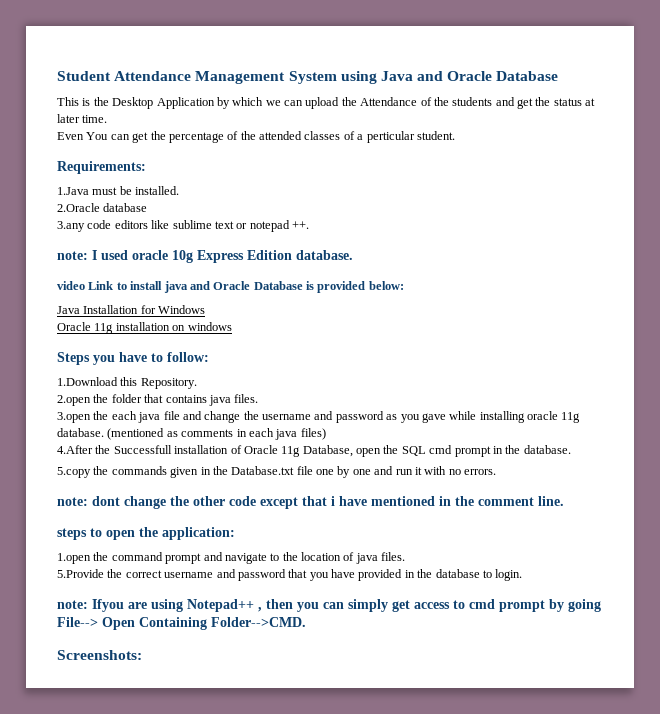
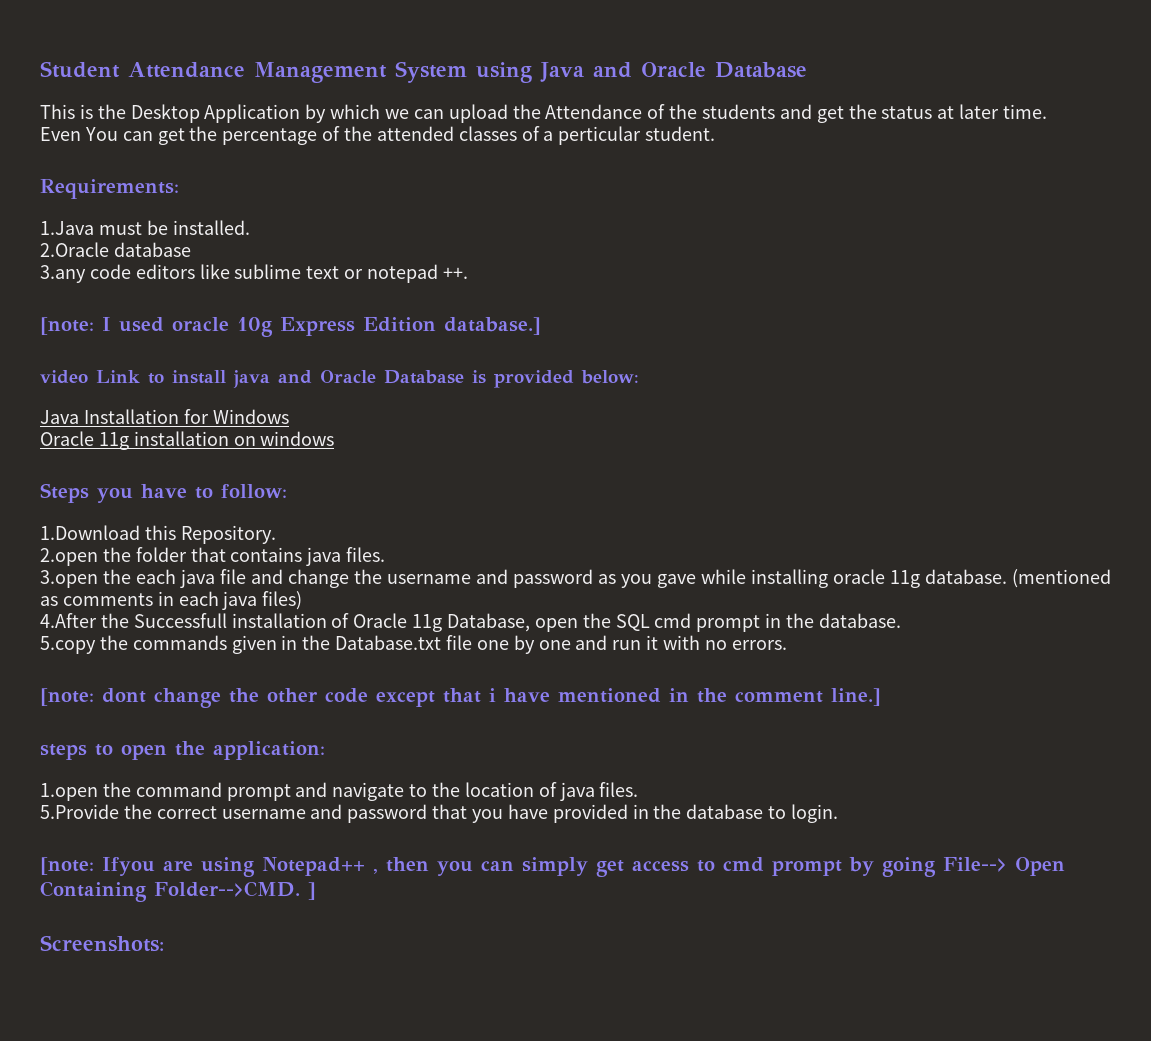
[57,251,88,260] note: -> [40,317,94,335] [note:
[296,250,353,260] database. -> [444,317,541,335] database.]
[57,497,88,506] note: -> [40,688,94,706] [note:
[538,496,564,506] line. -> [831,688,881,706] line.]
[57,600,88,609] note: -> [40,857,94,875] [note:
(306, 622) none -> [308,882,316,900] ]

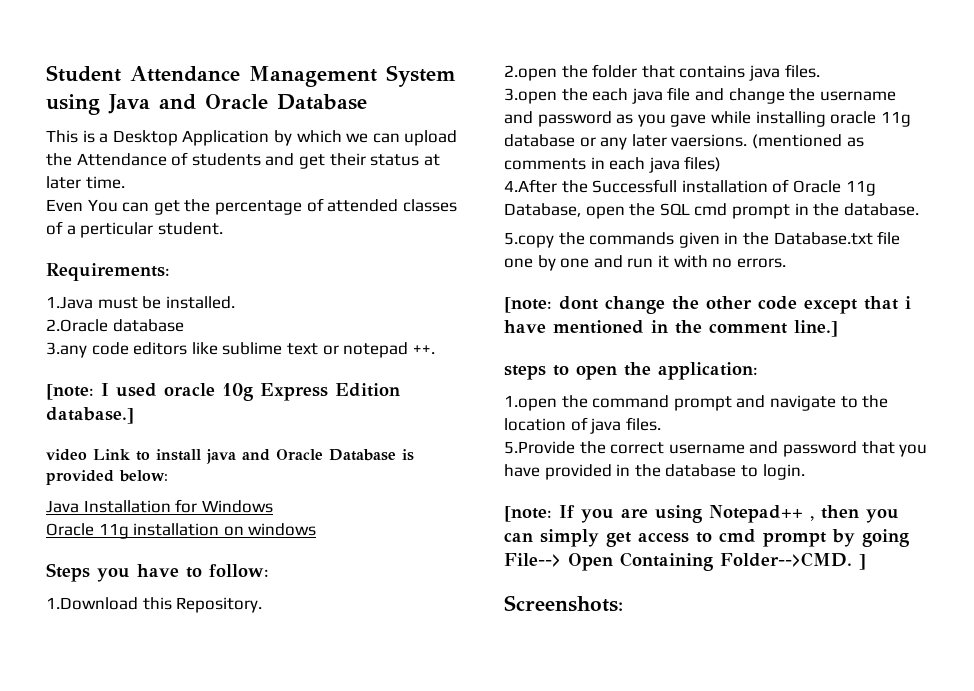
[97,104,126,119] the -> [99,133,109,143] a
[669,104,698,119] the -> (189, 159) none
[848,104,877,119] the -> [329,153,366,166] their
[344,126,373,141] the -> (324, 205) none
[925,569,1007,584] database. -> [504,134,748,150] database or any later vaersions.
[102,857,155,876] Ifyou -> [559,505,614,523] If you

